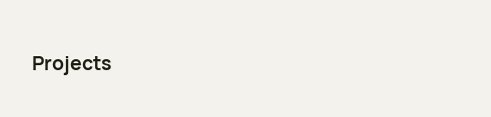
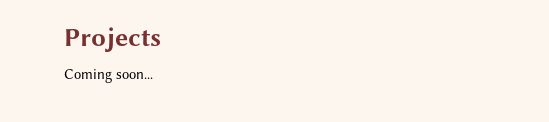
(113, 66) none -> [64,69,153,83] // Coming soon...

